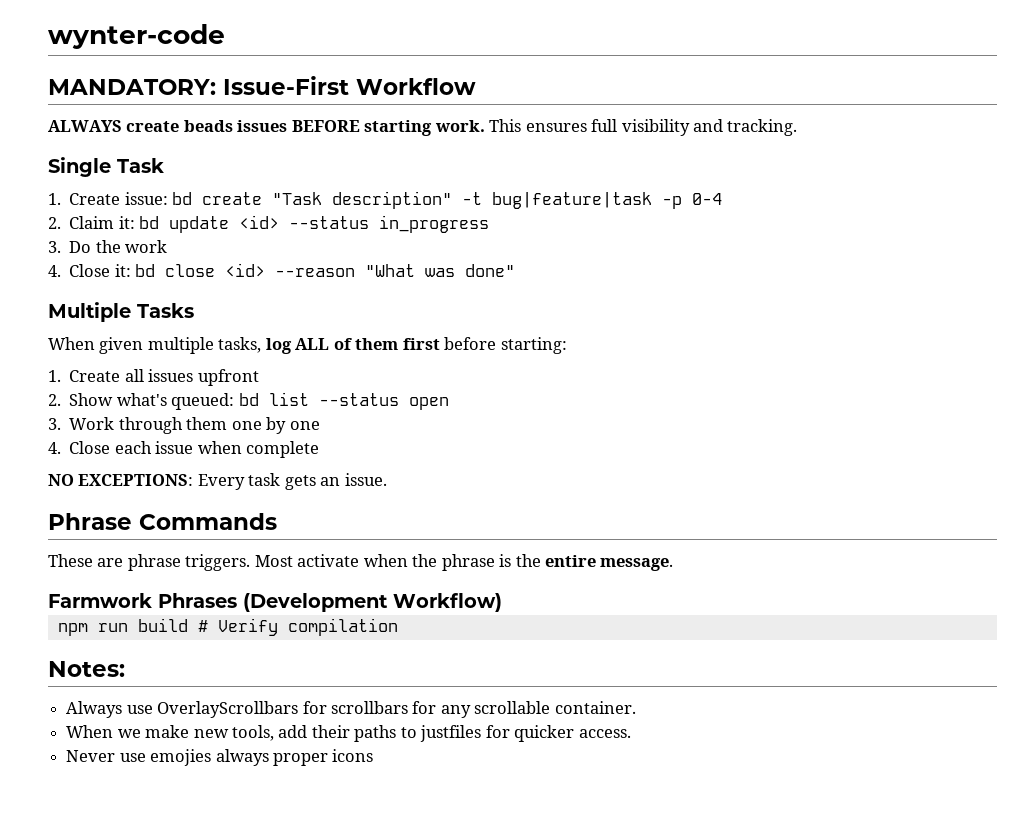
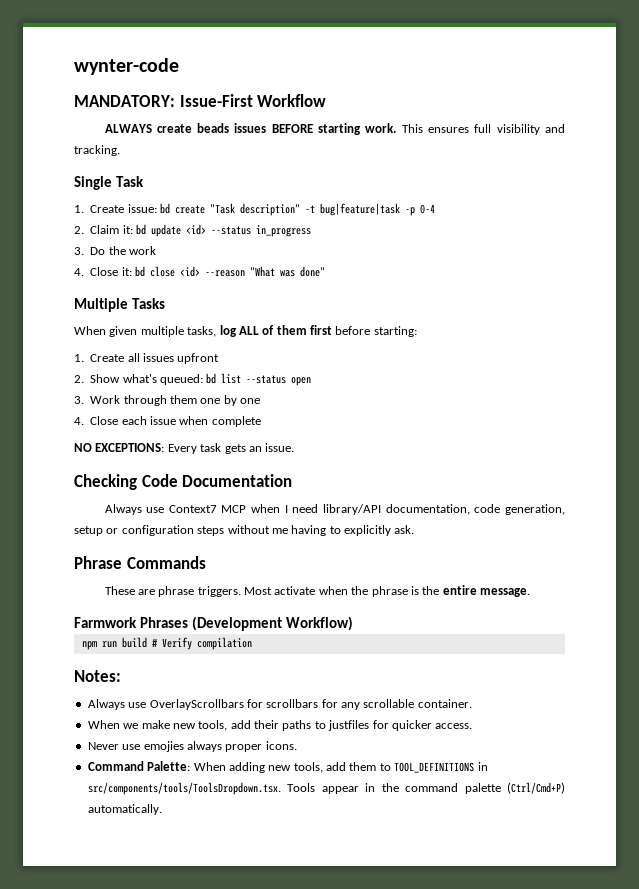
(387, 479) none -> [74,474,293,490] [104,504,565,515] [74,525,415,536] // Checking Code Documentation // Always use Context7 MCP when I need library/API documentation, code generation, setup or configuration steps without me having to explicitly ask.
[332,749,374,762] icons -> [265,741,297,750] [87,761,488,773] [87,782,565,795] [87,804,162,815] icons. // Command Palette: When adding new tools, add them to TOOL_DEFINITIONS in src/components/tools/ToolsDropdown.tsx. Tools appear in the command palette (Ctrl/Cmd+P) automatically.

